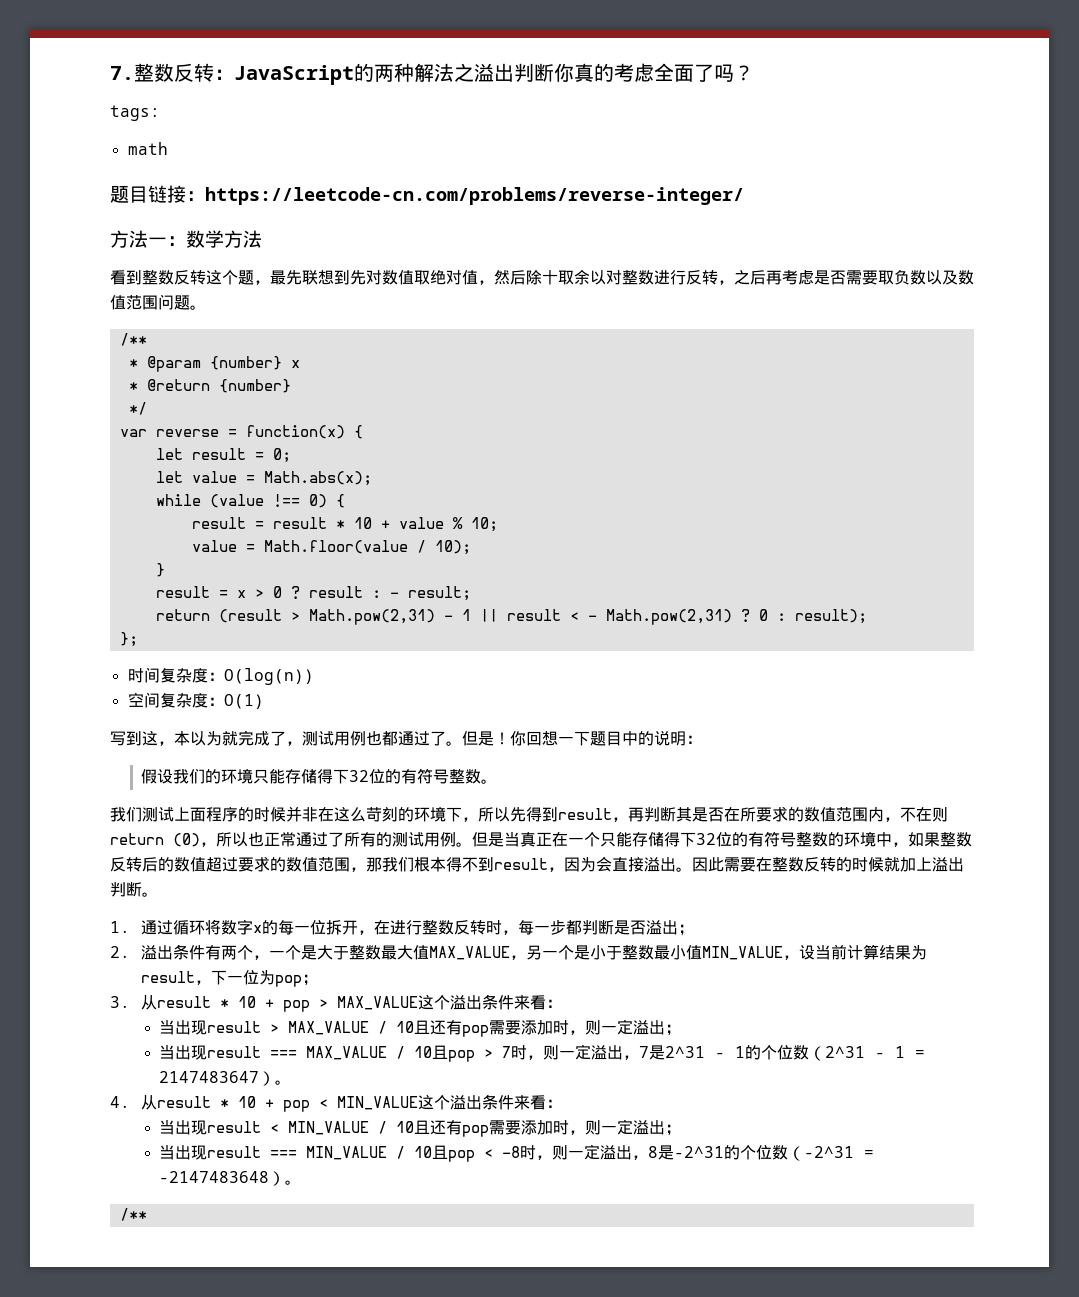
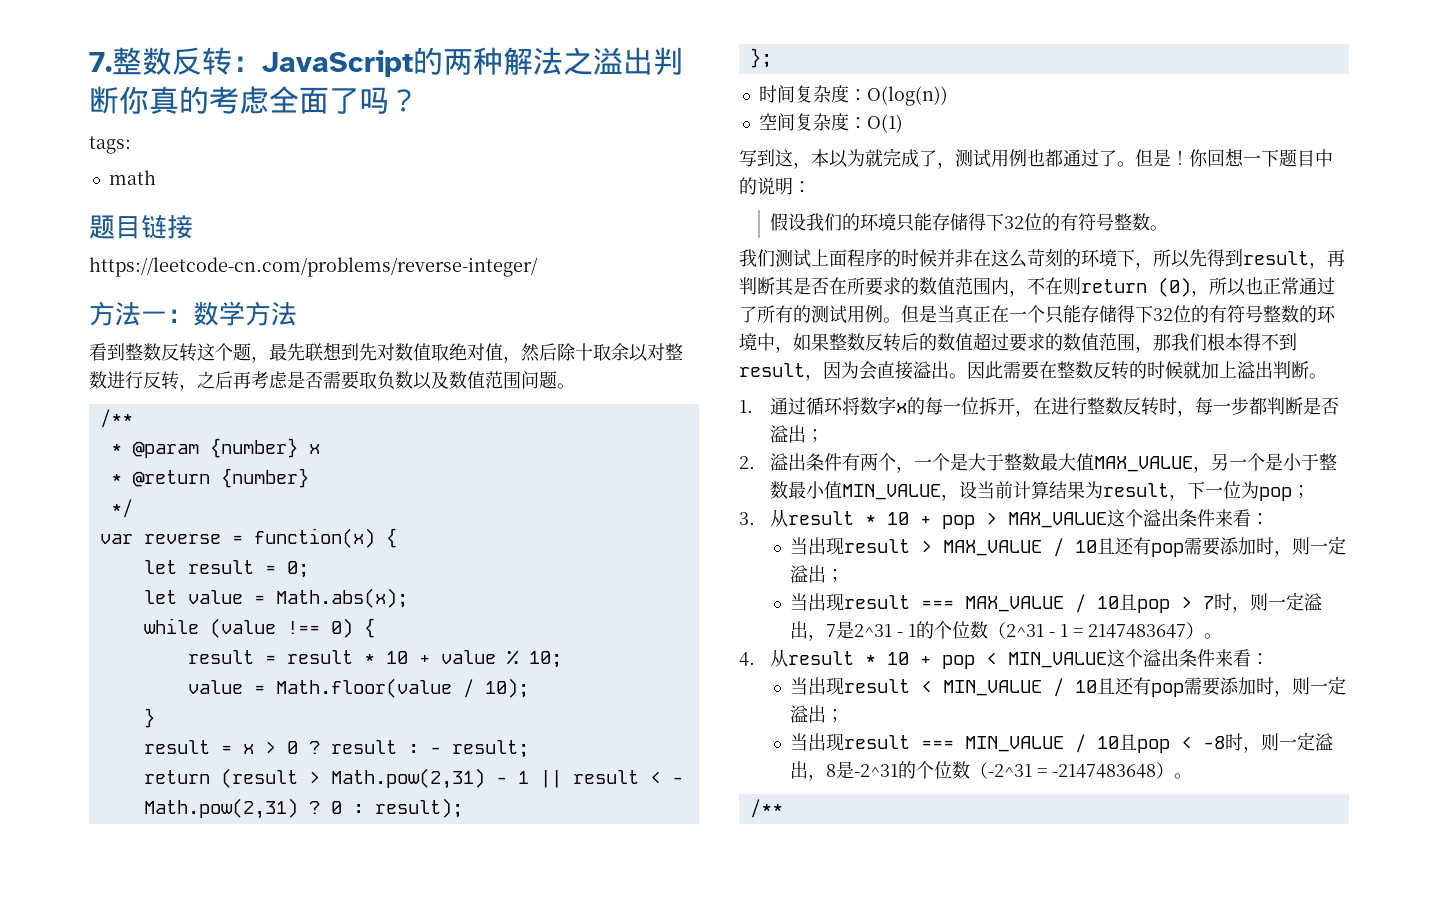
[186,191,205,201] ： -> (193, 226) //

